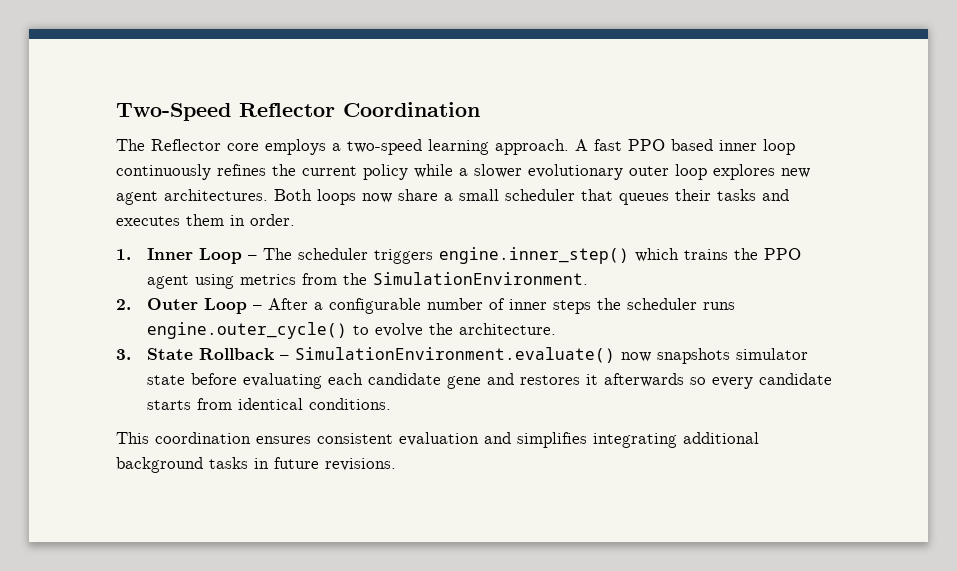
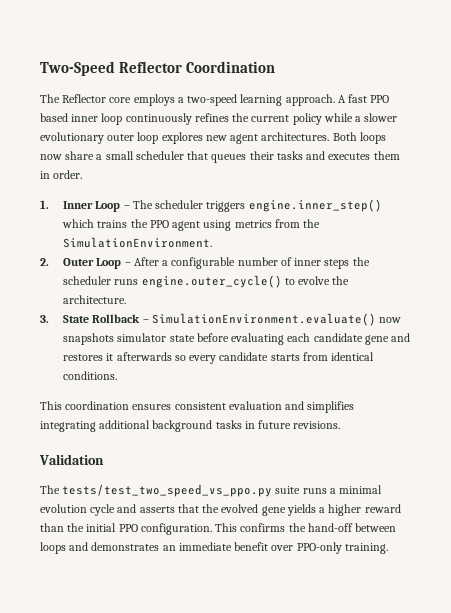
(396, 464) none -> [39,454,104,465] [40,484,383,497] [40,504,401,516] [40,523,397,535] [40,542,388,554] // Validation // The tests/test_two_speed_vs_ppo.py suite runs a minimal evolution cycle and asserts that the evolved gene yields a higher reward than the initial PPO configuration. This confirms the hand-off between loops and demonstrates an immediate benefit over PPO-only training.

